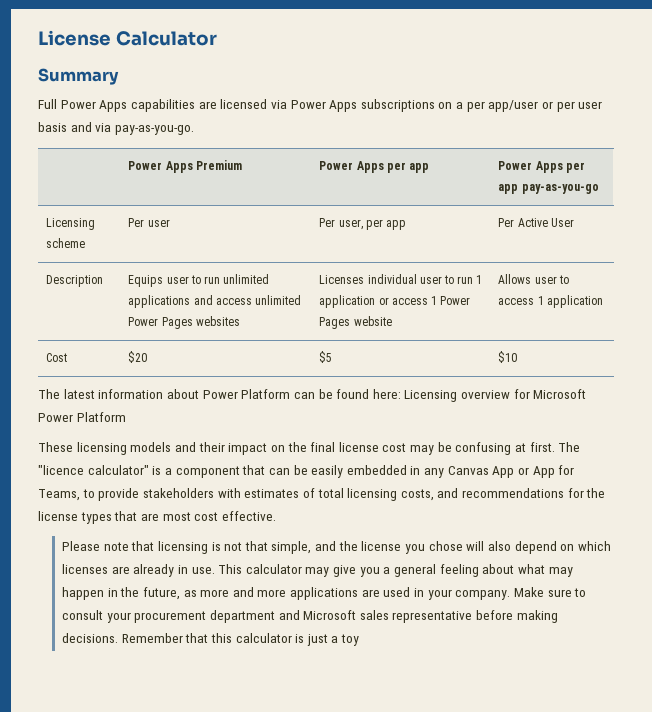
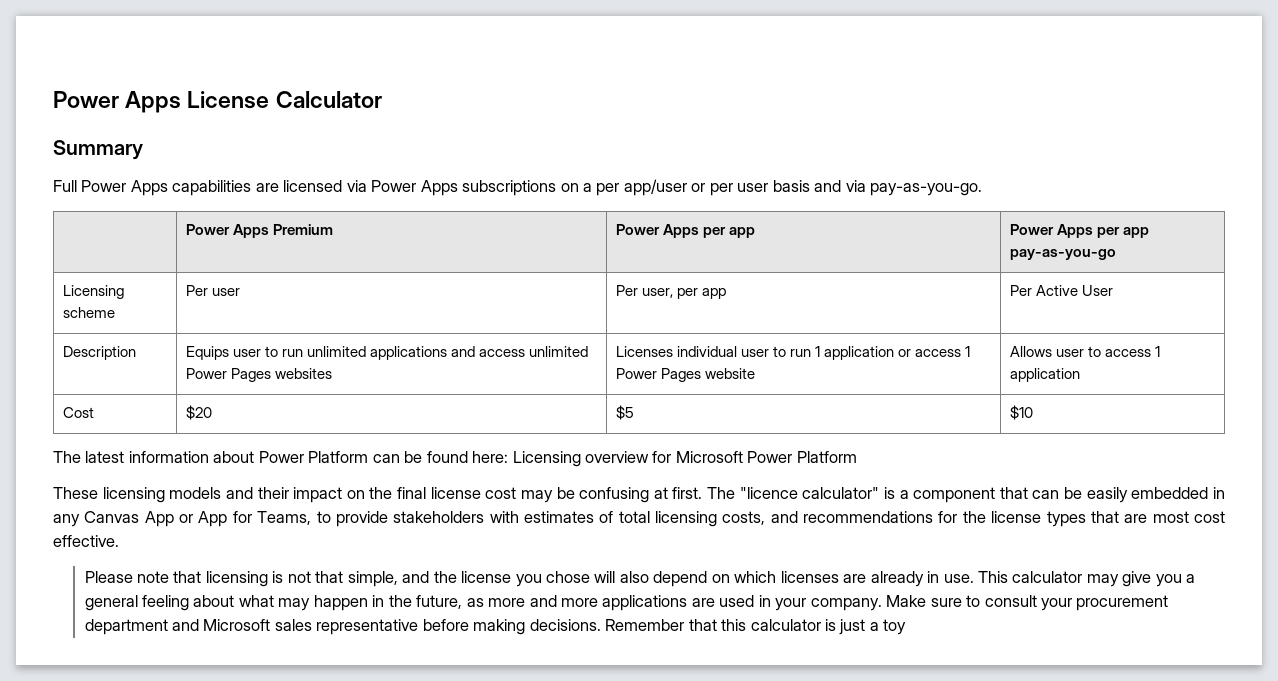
(38, 38) none -> [53,91,182,113] Power Apps

